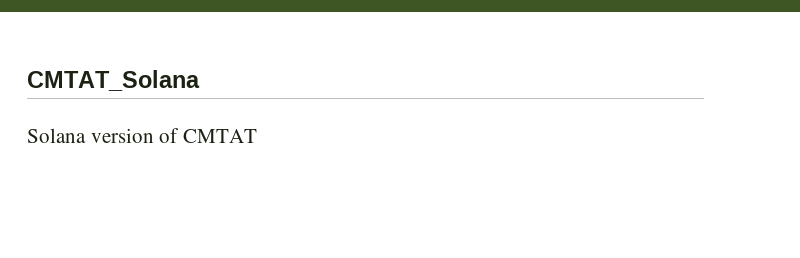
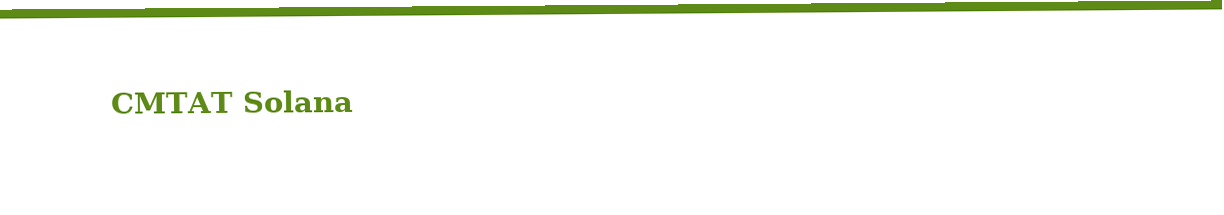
[27,70,200,91] [27,128,258,143] CMTAT_Solana // Solana version of CMTAT -> [110,89,354,114] CMTAT Solana

